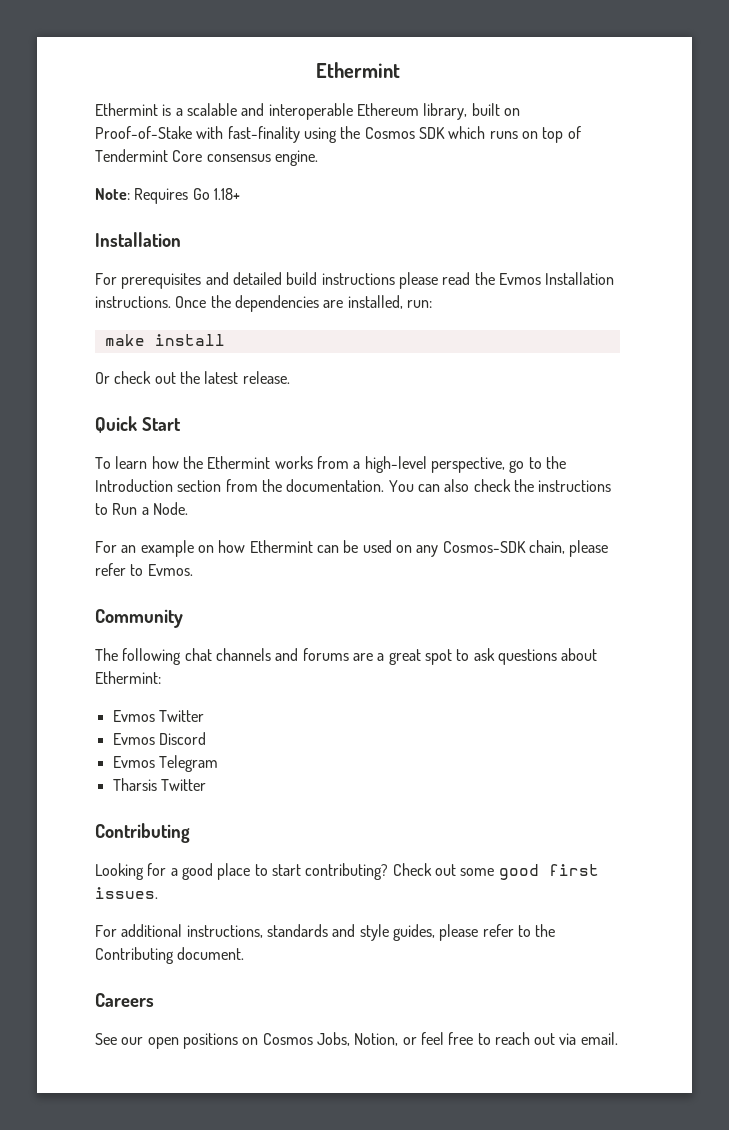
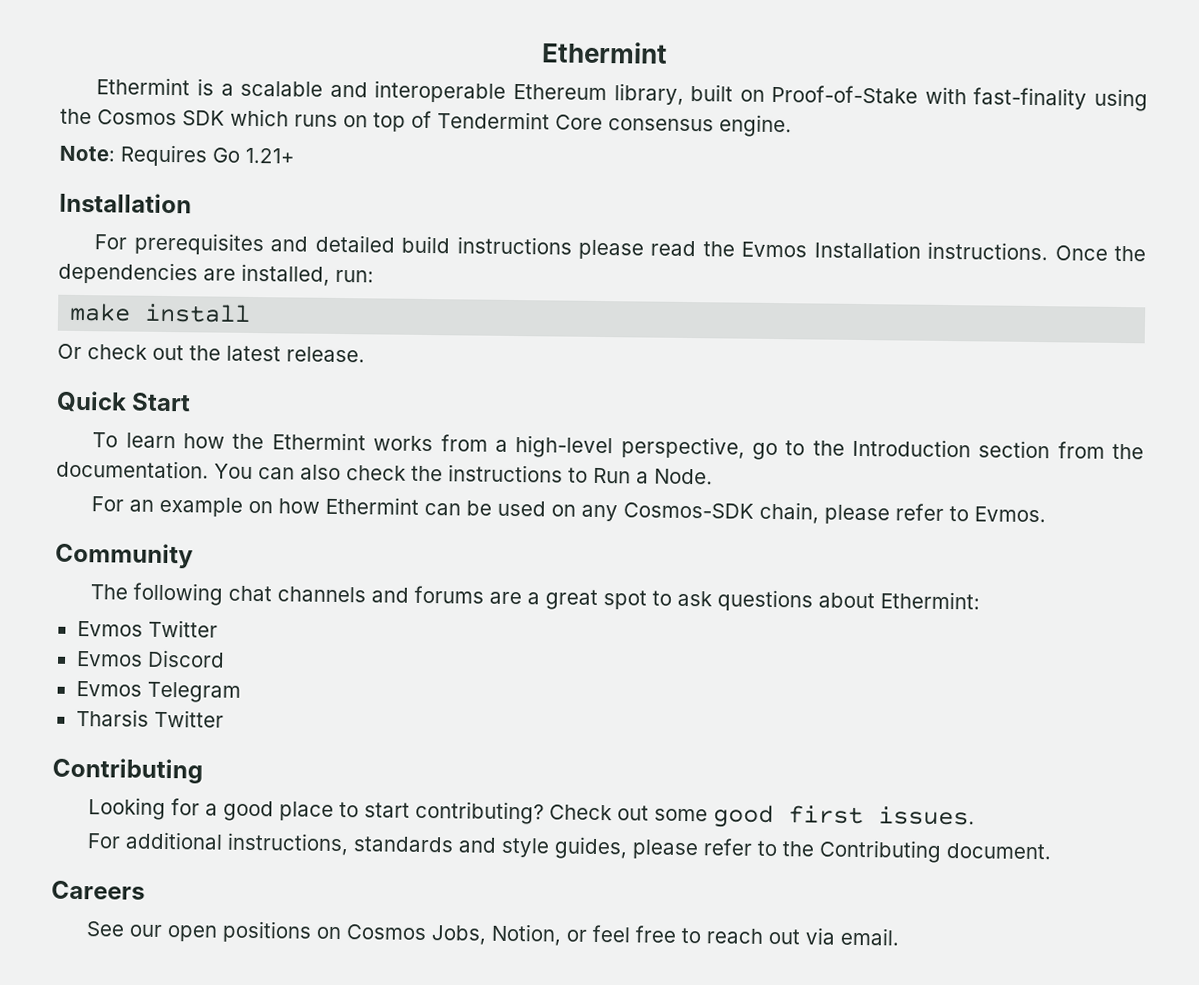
[213,188,240,200] 1.18+ -> [245,147,295,164] 1.21+

